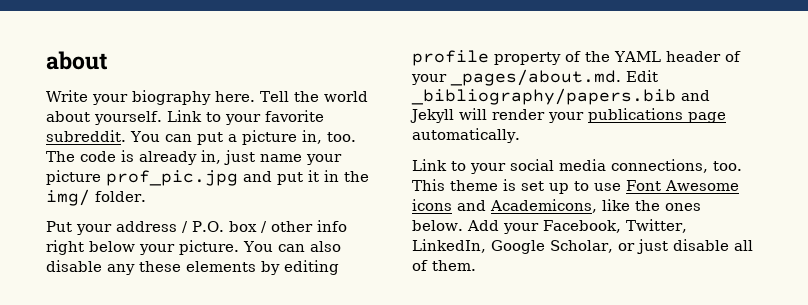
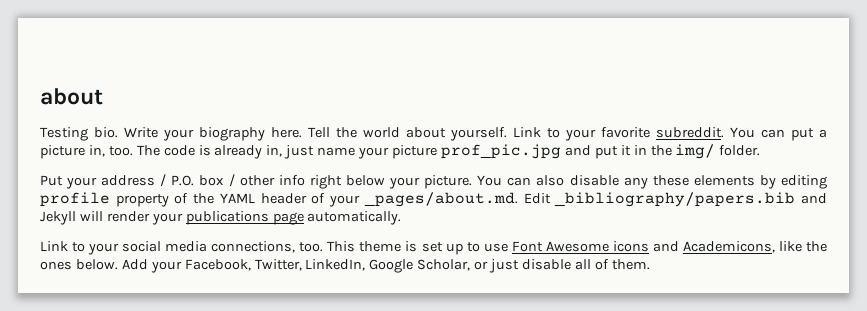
(108, 60) none -> [40,127,118,141] Testing bio.

